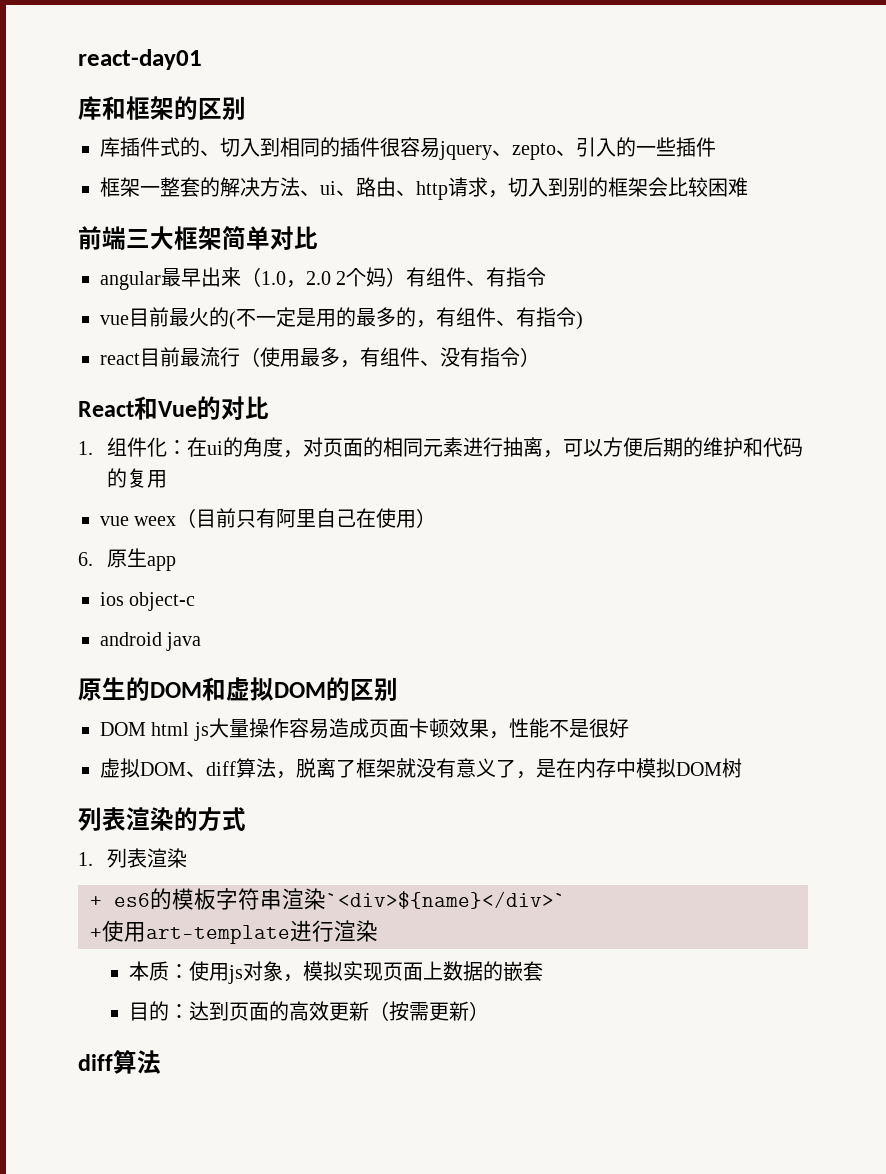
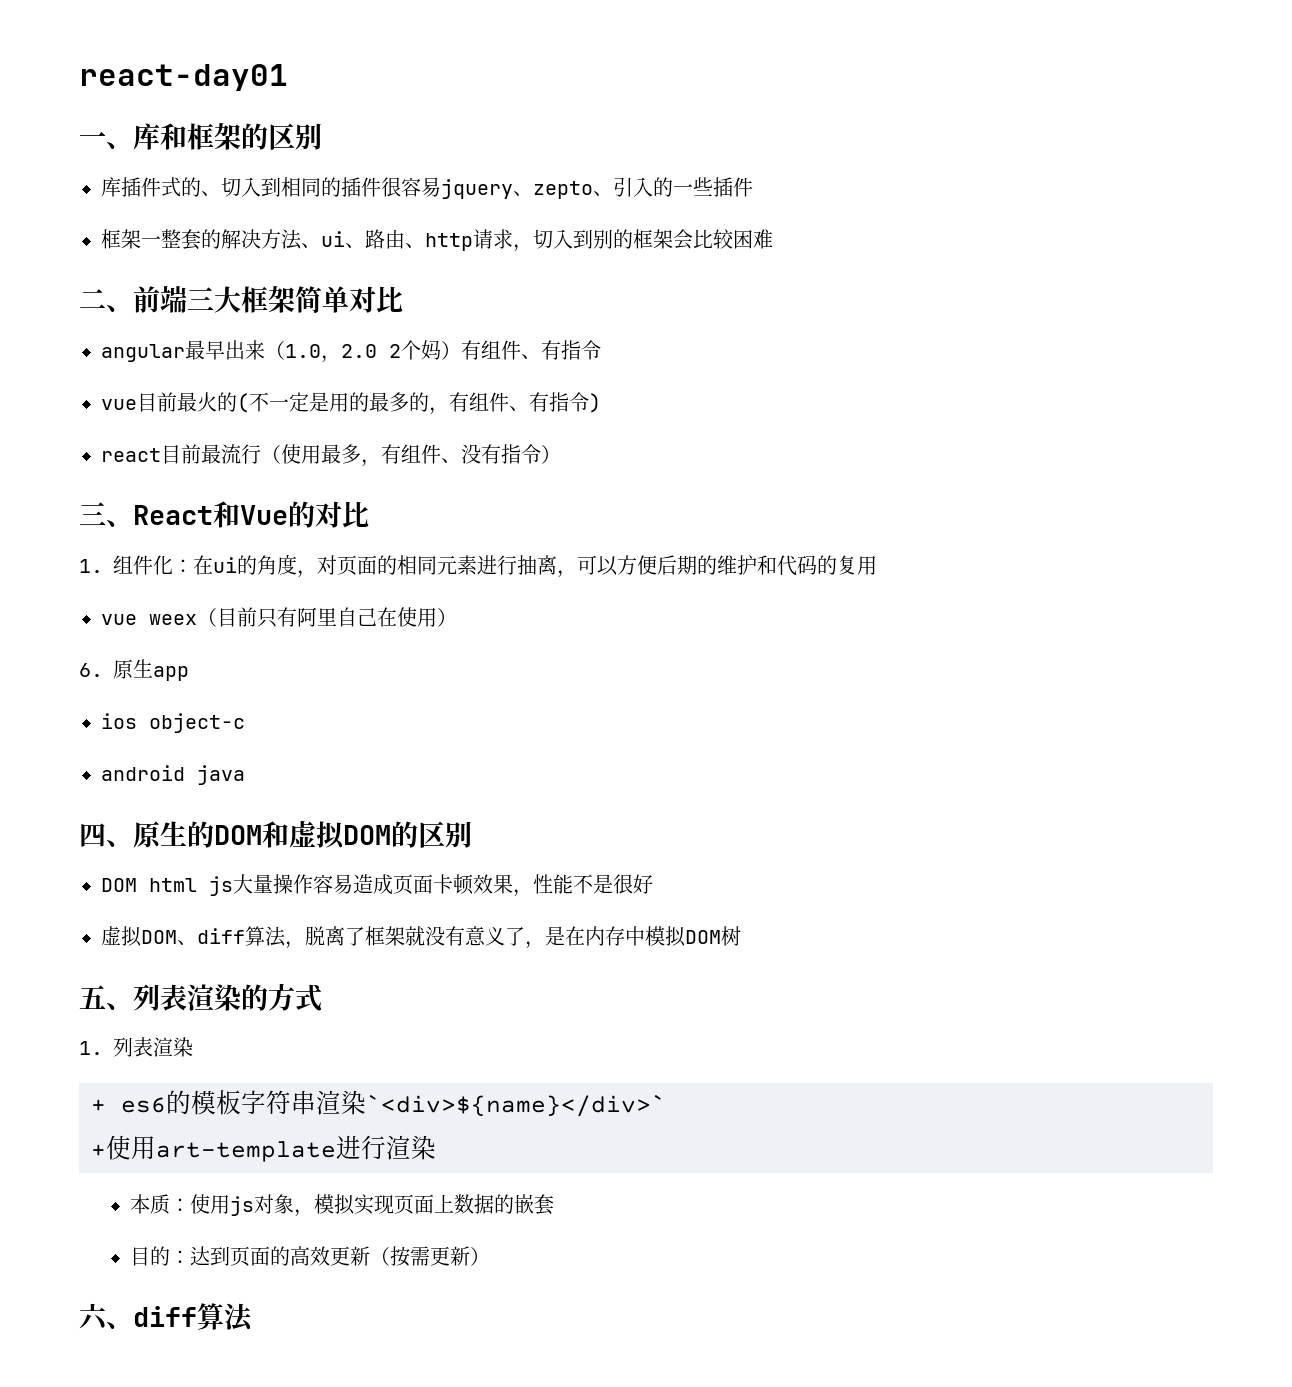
(202, 59) none -> [79,131,133,149] 一、
(748, 187) none -> [79,289,133,312] 二、
(540, 357) none -> [79,502,133,527] 三、
(202, 641) none -> [79,823,133,847] 四、
(742, 768) none -> [79,985,133,1010] 五、
(490, 1011) none -> [79,1303,133,1331] 六、

